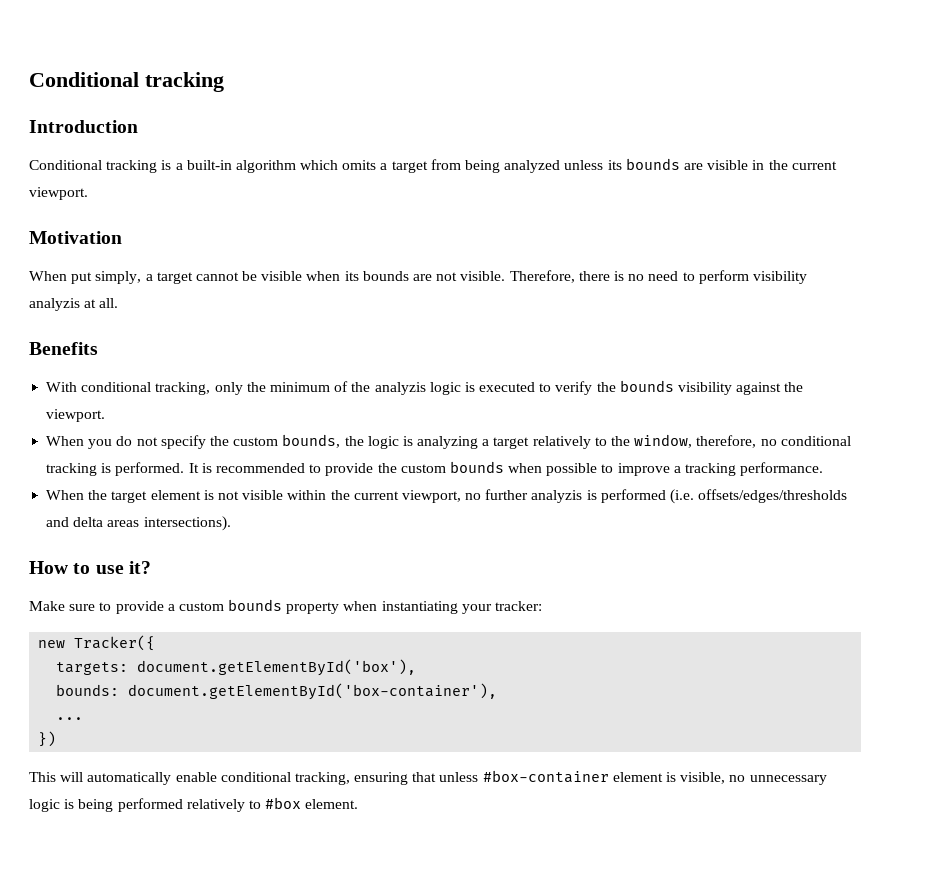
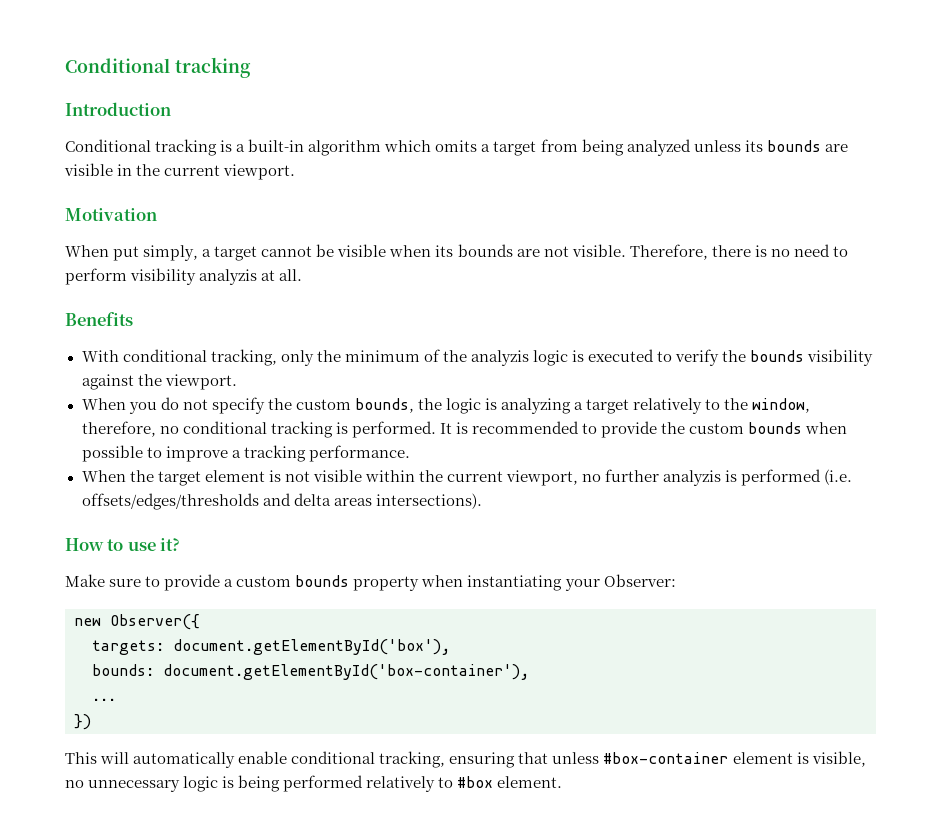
[495,601,543,611] tracker: -> [603,574,676,587] Observer:
[74,635,156,651] Tracker({ -> [110,614,200,630] Observer({

